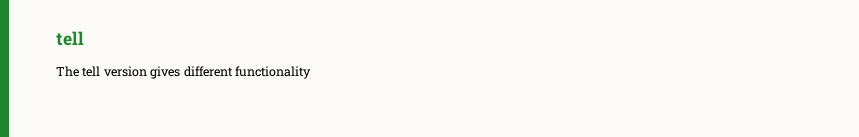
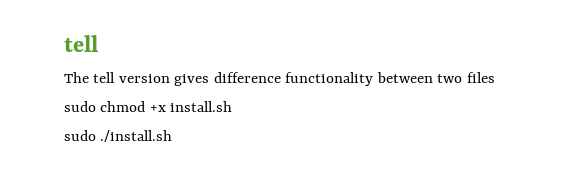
[183,66,311,79] different functionality -> [213,72,495,86] [64,101,233,112] [64,130,173,142] difference functionality between two files // sudo chmod +x install.sh // sudo ./install.sh

